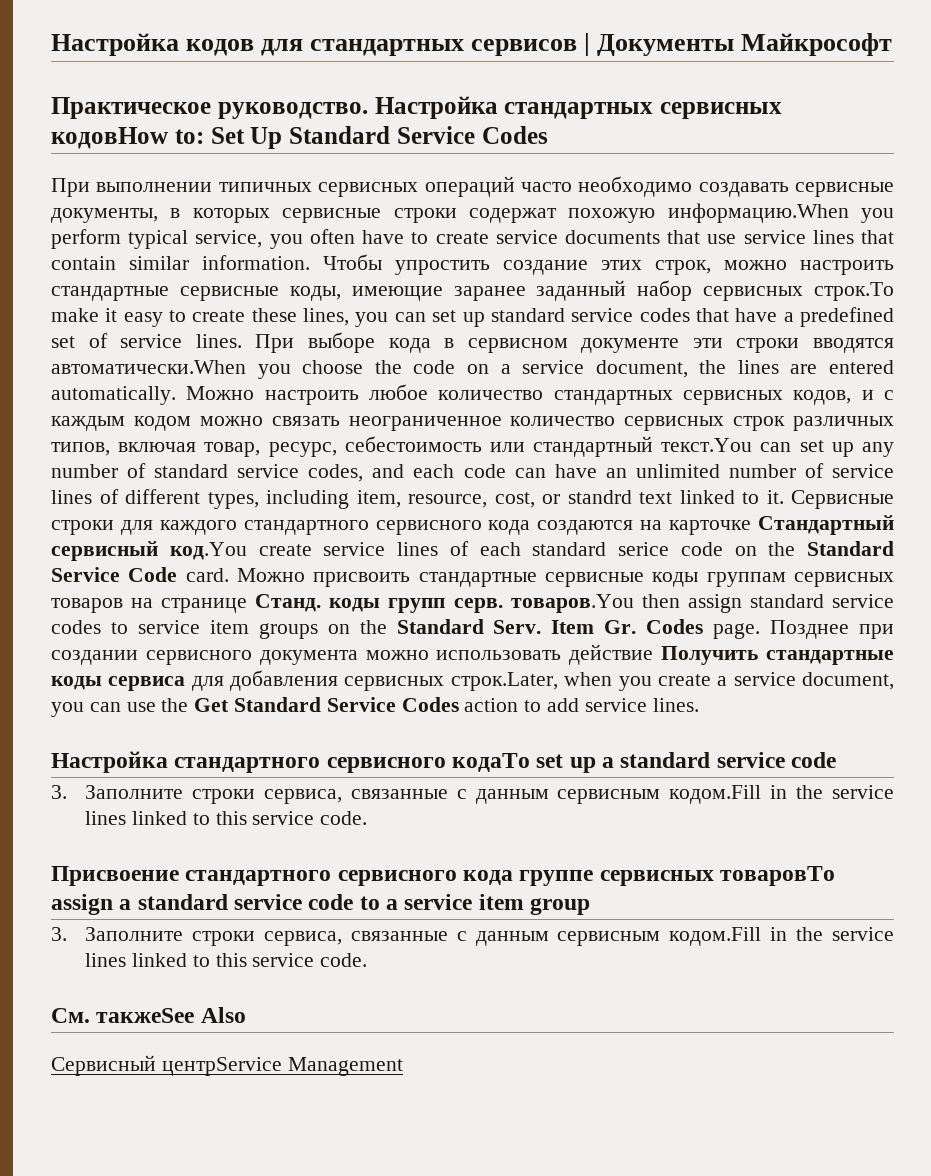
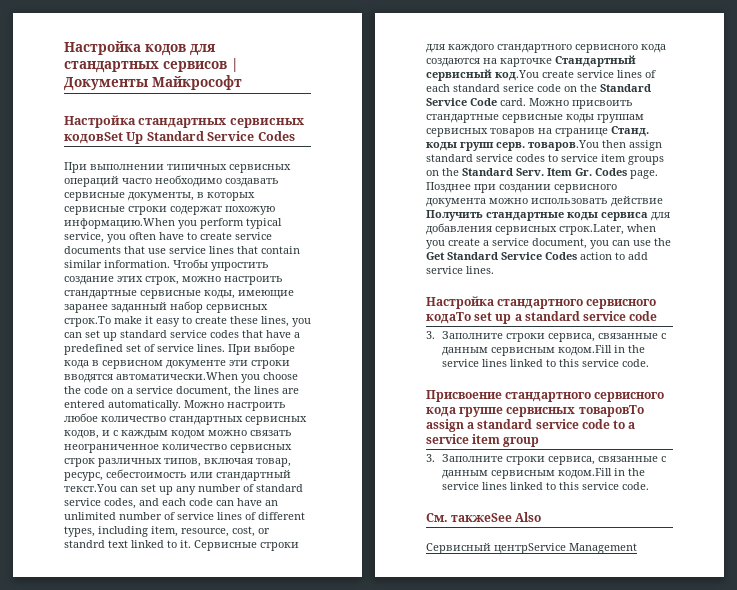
[51,97,368,119] Практическое руководство. -> (242, 82) none
[51,127,245,149] кодовHow to: Set -> [64,132,123,144] кодовSet

